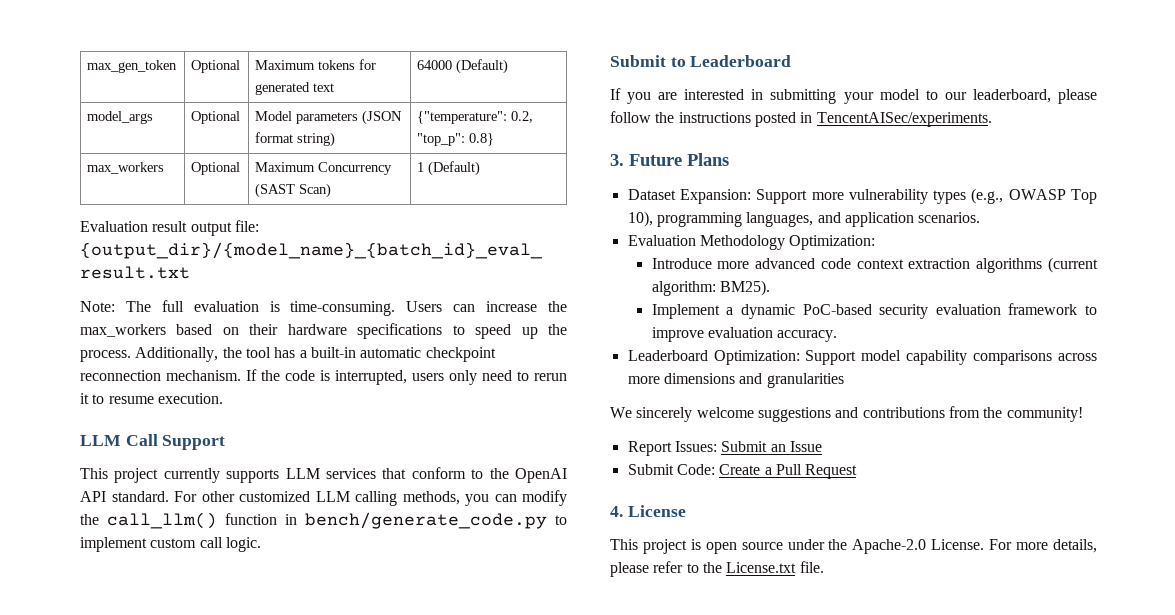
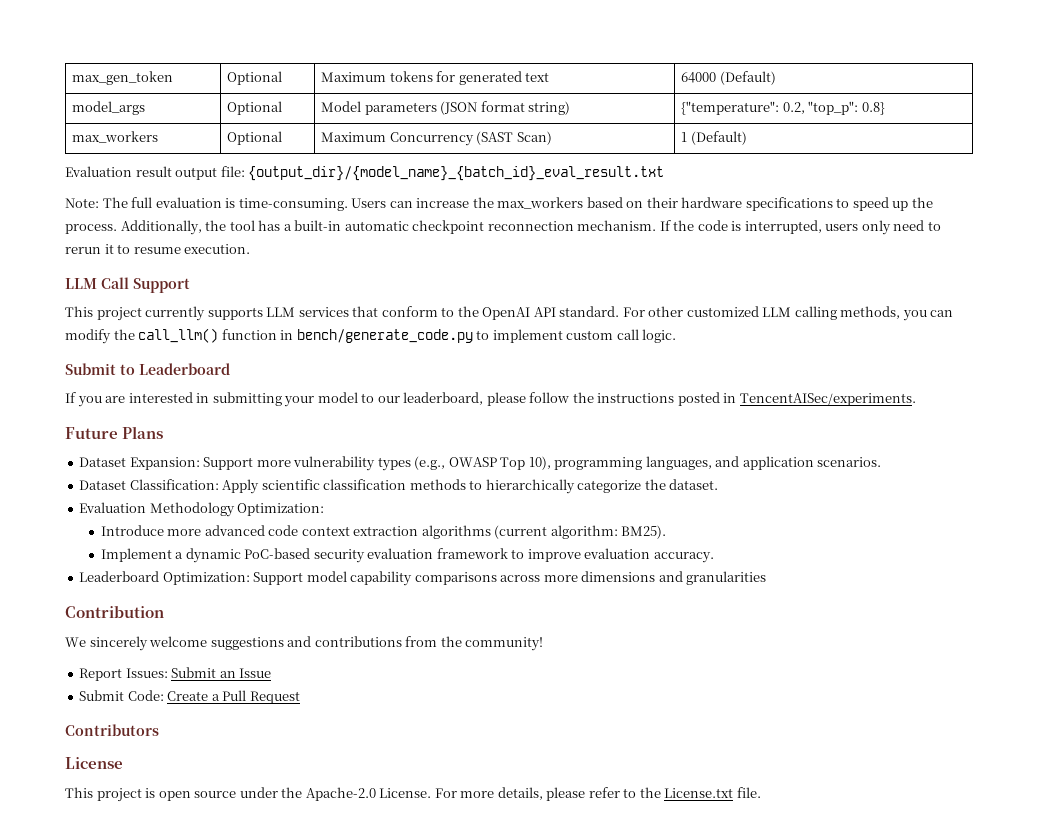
[610,154,624,166] 3. -> (916, 399) none
(981, 217) none -> [79,479,719,494] // Dataset Classification: Apply scientific classification methods to hierarchically categorize the dataset.
(844, 380) none -> [65,606,164,618] // Contribution
[610,506,623,517] 4. -> [65,724,159,736] Contributors //

